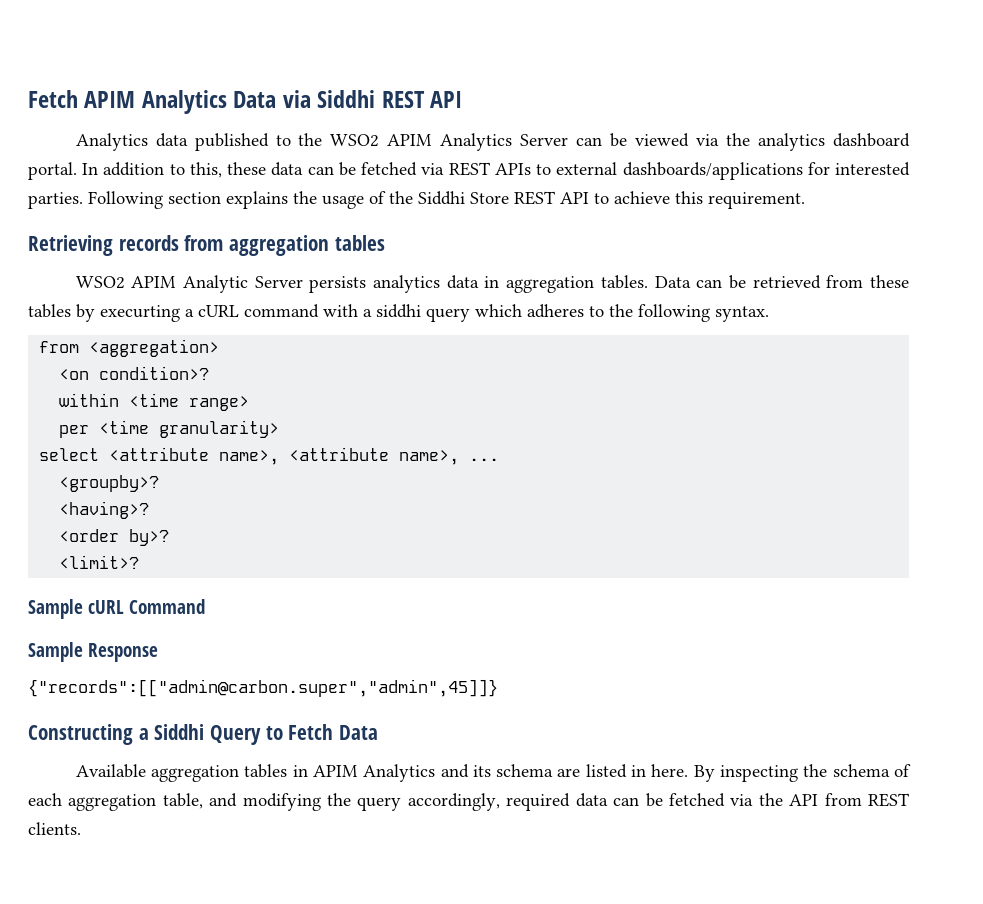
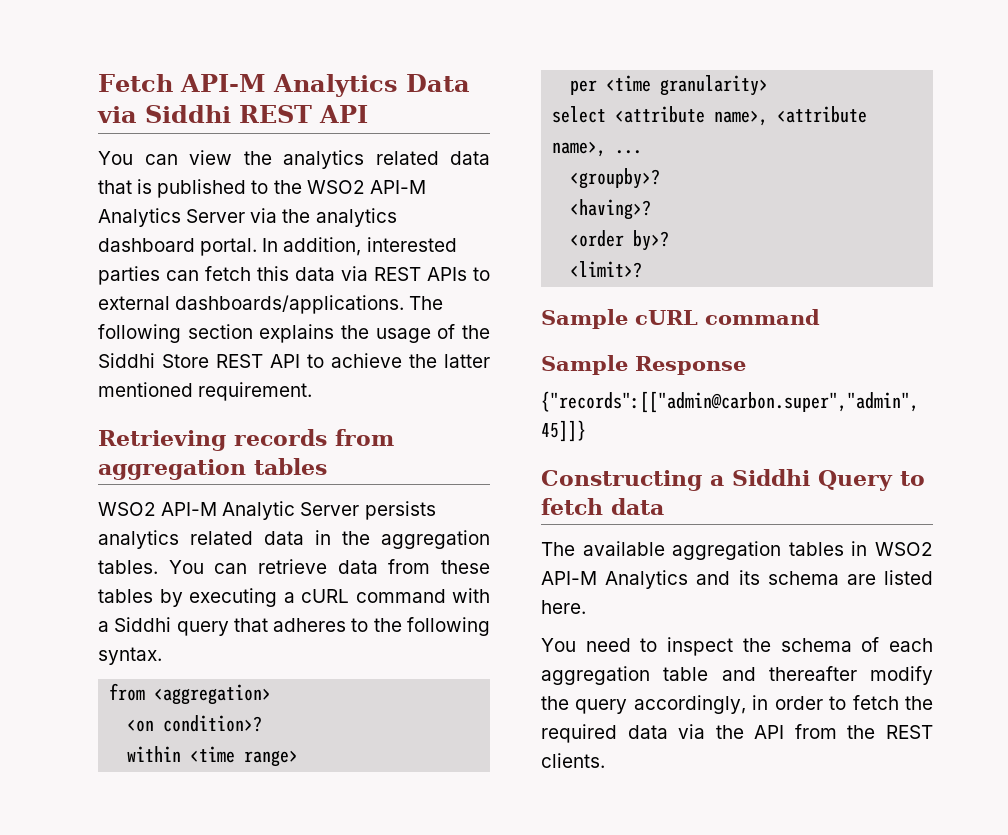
[28,90,136,108] Fetch APIM -> [98,74,266,92] Fetch API-M
[75,133,188,151] Analytics data -> [98,150,490,169] [98,179,153,194] You can view the analytics related data that is
[387,134,433,146] APIM -> [369,180,426,194] API-M
[576,133,690,147] can be viewed -> (246, 216) none
[103,162,418,178] addition to this, these data can be fetched -> [283,237,457,256] [98,266,335,285] addition, interested parties can fetch this data
[622,162,911,180] [28,191,163,209] dashboards/applications for interested parties. Following -> [175,295,444,314] [98,324,181,343] dashboards/applications. The following
[675,191,703,204] this -> [409,354,490,368] [98,382,193,397] the latter mentioned
[131,276,177,288] APIM -> [161,502,218,516] API-M
(441, 284) none -> [190,531,253,545] related
(500, 282) none -> [342,531,370,545] the
[654,275,821,289] Data can be retrieved -> [168,559,378,574] You can retrieve data
[100,305,180,322] execurting -> [189,588,277,607] executing
[376,304,522,322] siddhi query which -> [114,617,268,636] Siddhi query that
[129,599,206,614] Command -> [705,309,820,325] command
[288,724,379,740] [75,764,146,778] Fetch Data // Available -> [541,498,664,515] [541,541,665,556] fetch data // The available
[312,765,358,777] APIM -> [875,542,933,556] [541,571,597,585] WSO2 API-M
[631,765,647,777] in -> (934, 577) none
[693,765,799,782] By inspecting -> [541,637,734,656] // You need to inspect
[162,793,725,811] table, and modifying the query accordingly, required data can be fetched -> [663,666,933,685] [541,695,933,714] [541,724,668,743] table and thereafter modify the query accordingly, in order to fetch the required data
(862, 799) none -> [847,725,876,739] the

